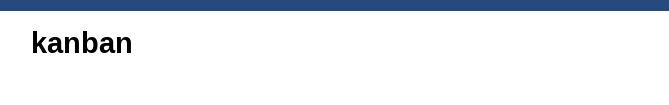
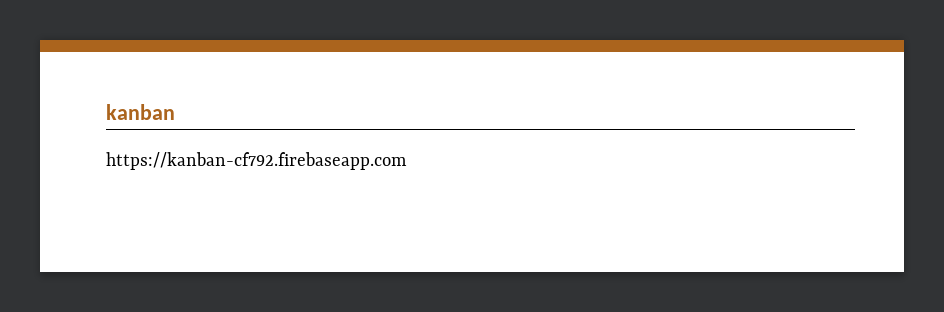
(133, 42) none -> [106,152,407,170] // https://kanban-cf792.firebaseapp.com

